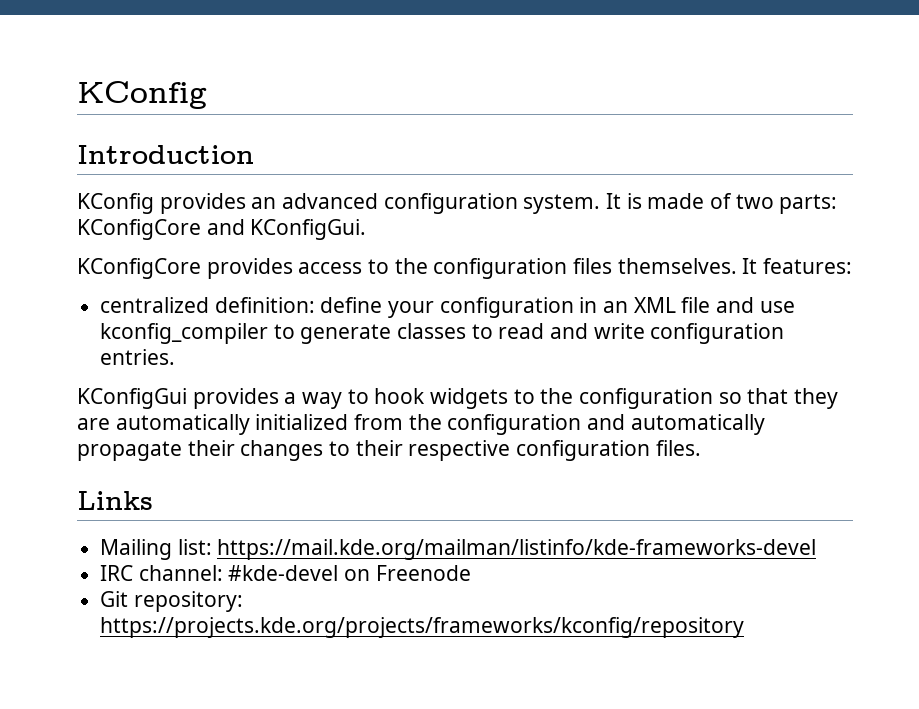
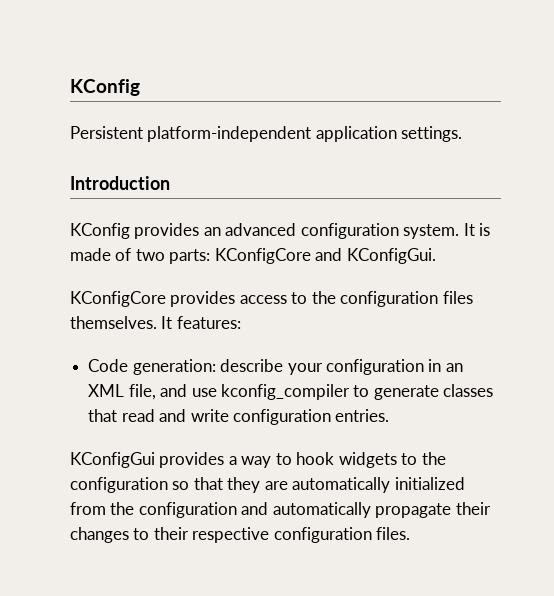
[77,81,207,109] KConfig -> [70,79,140,96] [70,126,463,142] KConfig // Persistent platform-independent application settings.
[100,297,383,313] centralized definition: define -> [88,359,284,375] Code generation: describe
[681,297,711,313] file -> [128,384,156,400] file,
[471,324,493,339] to -> [88,409,118,422] that
[77,491,153,510] [100,539,817,560] [100,565,471,581] [100,591,243,612] [100,617,745,638] // Links // Mailing list: https://mail.kde.org/mailman/listinfo/kde-frameworks-devel // IRC channel: #kde-devel on Freenode // Git repository: https://projects.kde.org/projects/frameworks/kconfig/repository -> (411, 533) none

